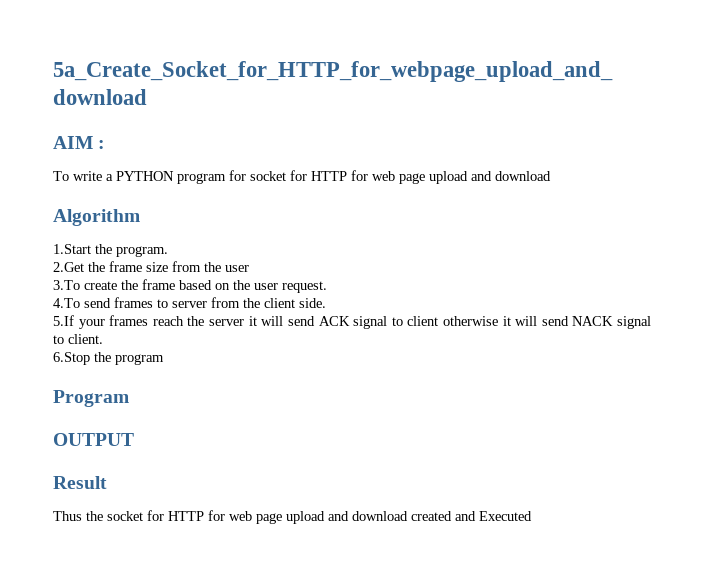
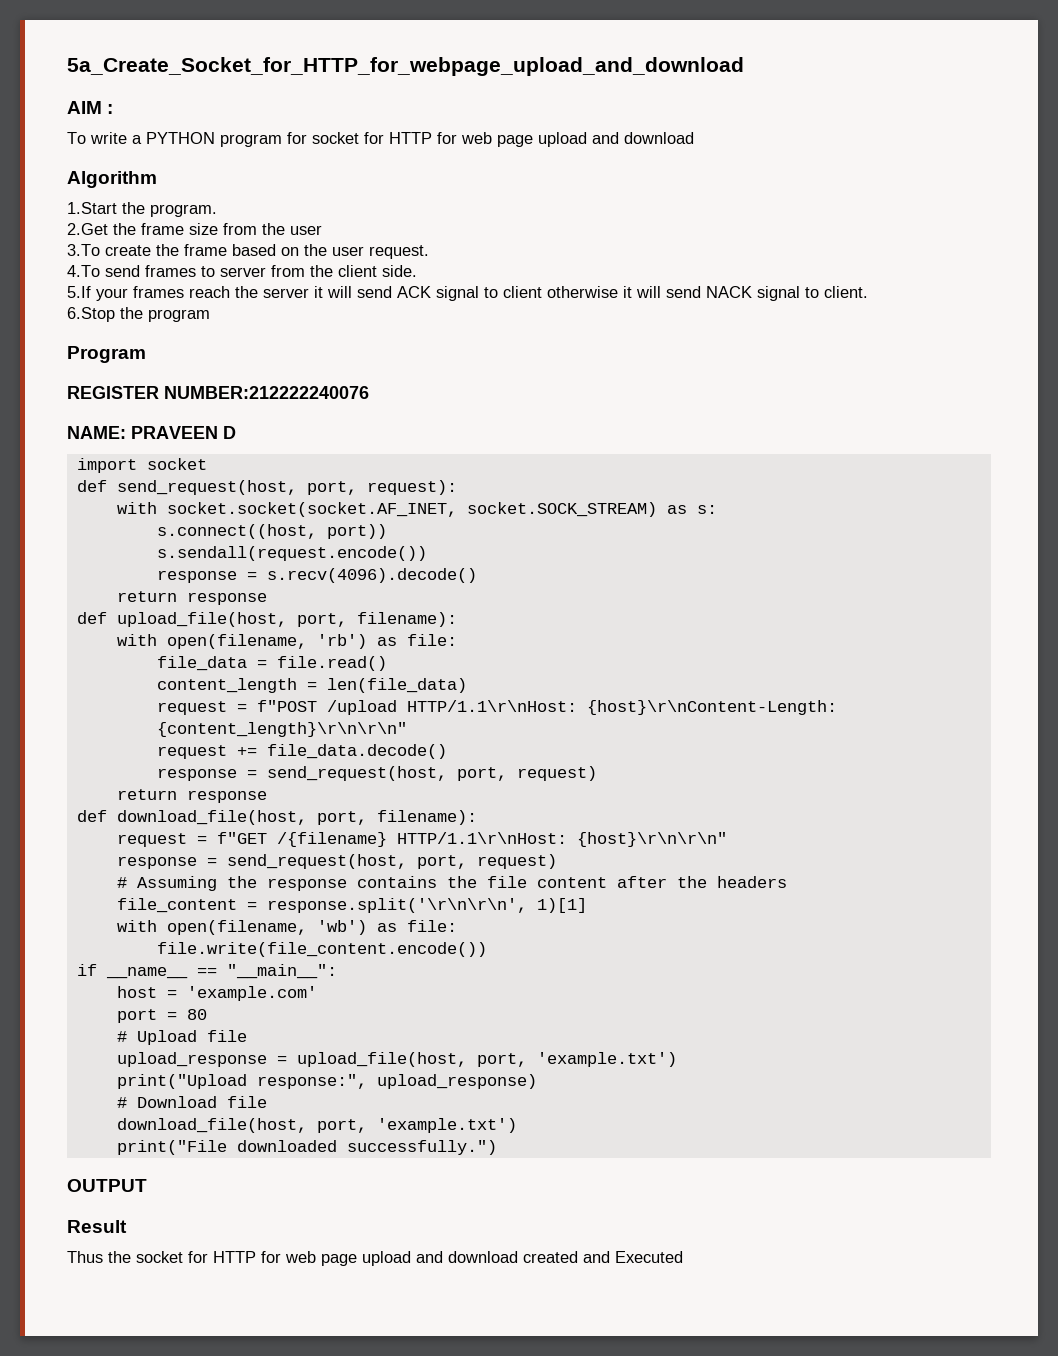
(129, 398) none -> [67,386,369,399] [67,426,236,439] [76,458,207,473] [76,480,457,495] [116,502,717,517] [156,524,387,539] [156,546,427,561] [156,568,477,583] [116,591,267,605] [76,612,457,627] [116,634,457,649] [156,656,387,671] [156,678,467,693] [156,700,837,715] [156,722,407,737] [156,744,447,759] [156,766,597,781] [116,789,267,803] [76,810,477,825] [116,832,727,847] [116,854,557,869] [116,876,787,891] [116,898,587,913] [116,920,457,935] [156,942,487,957] [76,964,337,979] [116,986,317,1001] [116,1009,207,1023] [116,1030,247,1045] [116,1052,677,1067] [116,1074,537,1089] [116,1096,267,1108] [116,1118,517,1133] [116,1140,497,1155] // REGISTER NUMBER:212222240076 // NAME: PRAVEEN D // import socket // def send_request(host, port, request): // with socket.socket(socket.AF_INET, socket.SOCK_STREAM) as s: // s.connect((host, port)) // s.sendall(request.encode()) // response = s.recv(4096).decode() // return response // def upload_file(host, port, filename): // with open(filename, 'rb') as file: // file_data = file.read() // content_length = len(file_data) // request = f"POST /upload HTTP/1.1\r\nHost: {host}\r\nContent-Length: {content_length}\r\n\r\n" // request += file_data.decode() // response = send_request(host, port, request) // return response // def download_file(host, port, filename): // request = f"GET /{filename} HTTP/1.1\r\nHost: {host}\r\n\r\n" // response = send_request(host, port, request) // # Assuming the response contains the file content after the headers // file_content = response.split('\r\n\r\n', 1)[1] // with open(filename, 'wb') as file: // file.write(file_content.encode()) // if __name__ == "__main__": // host = 'example.com' // port = 80 // # Upload file // upload_response = upload_file(host, port, 'example.txt') // print("Upload response:", upload_response) // # Download file // download_file(host, port, 'example.txt') // print("File downloaded successfully.")

